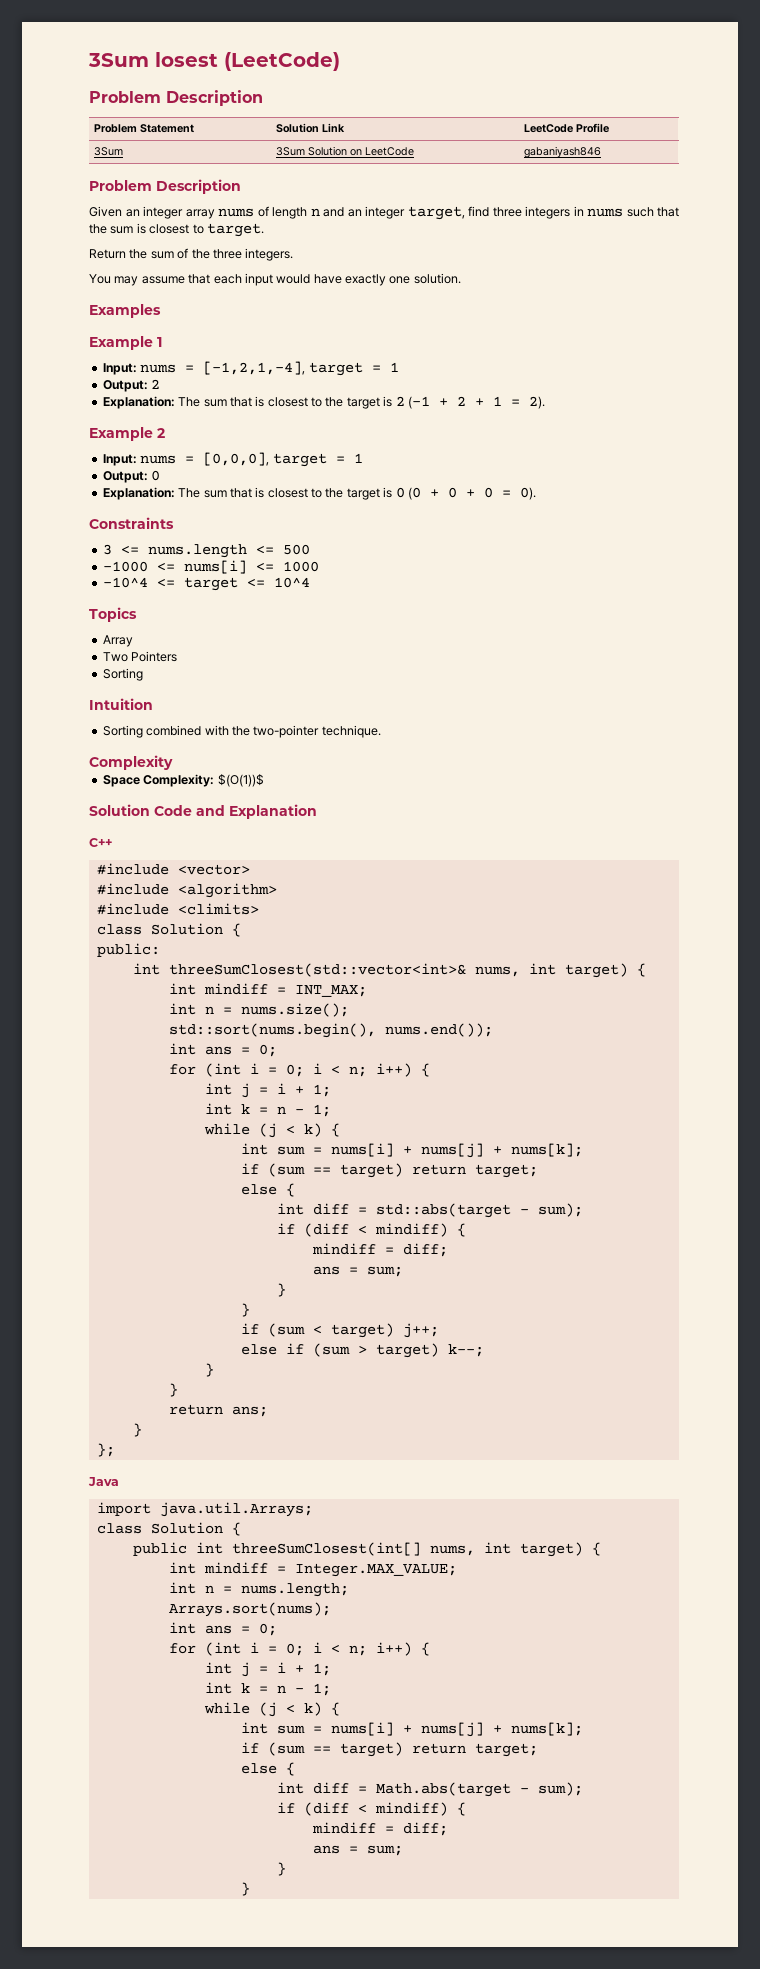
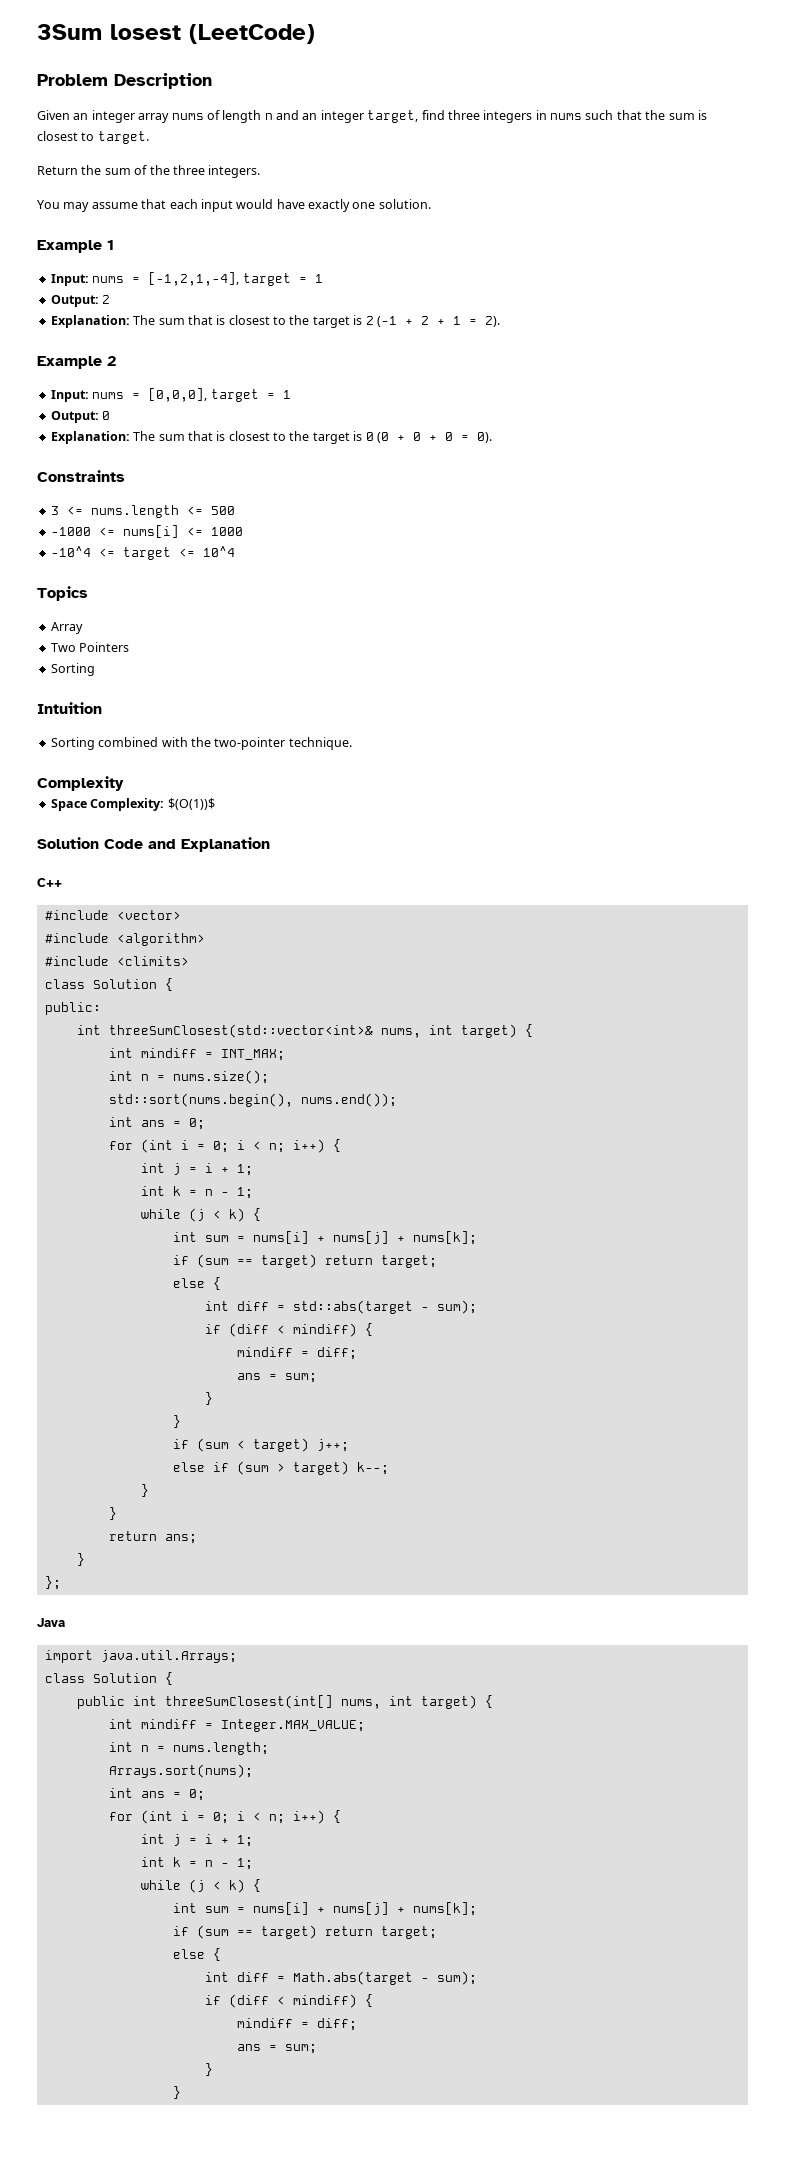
[94,124,195,133] [276,123,346,133] [524,123,610,133] [94,147,124,156] [276,146,415,156] [524,146,602,158] [89,179,241,194] // Problem Statement | Solution Link | LeetCode Profile // 3Sum | 3Sum Solution on LeetCode | gabaniyash846 // Problem Description -> (212, 81) none
[89,304,161,318] // Examples -> (431, 204) none

